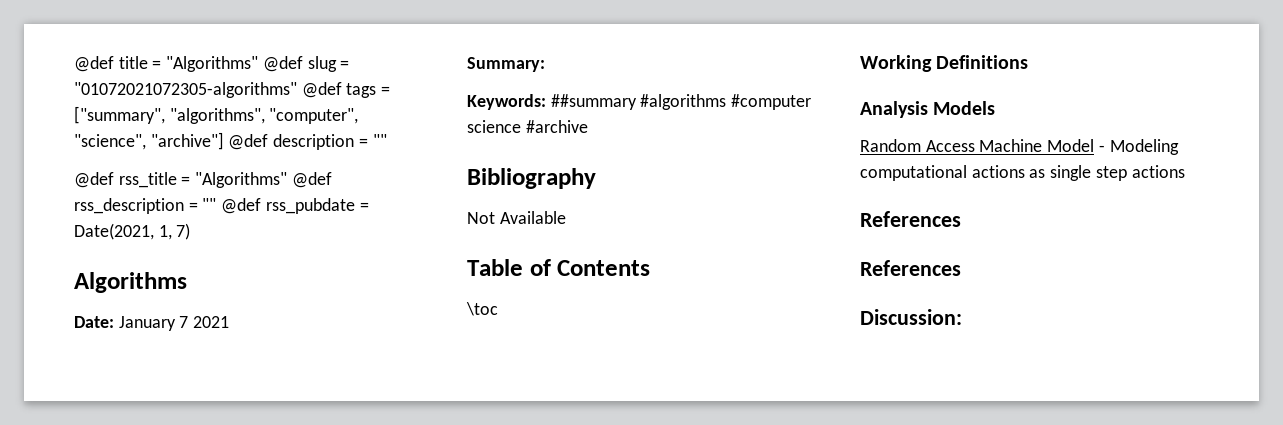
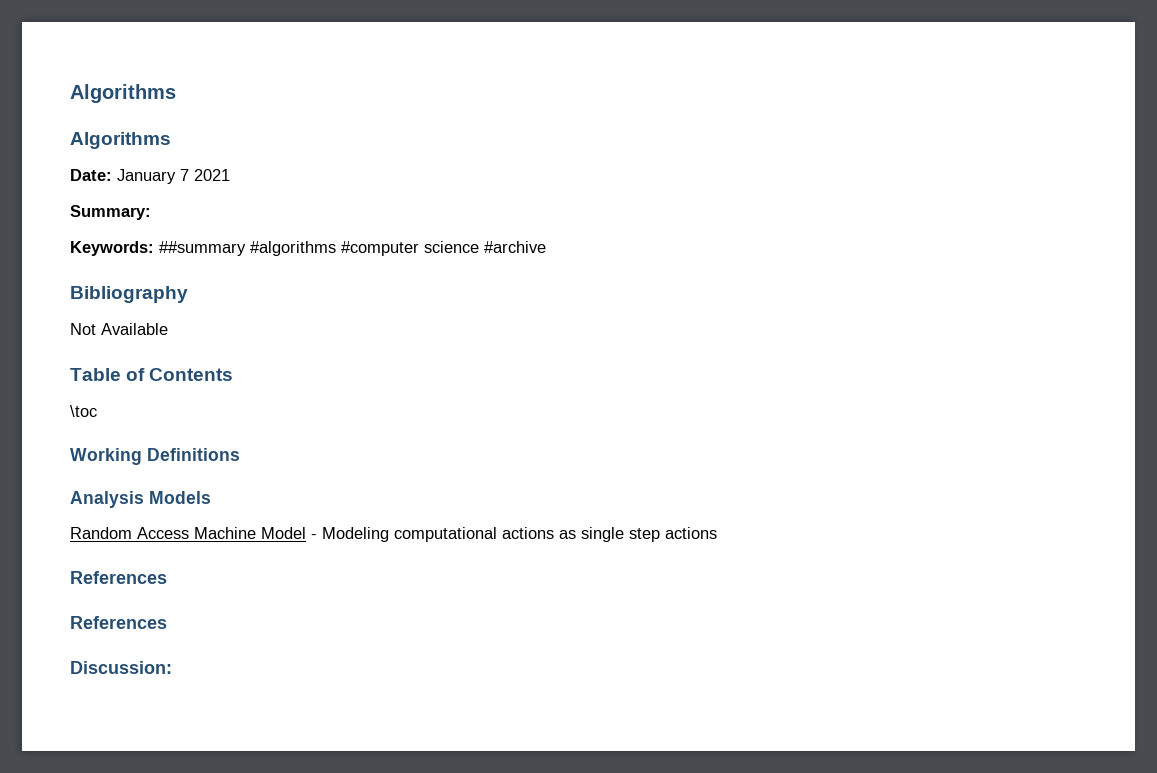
[74,56,350,72] [74,82,391,98] [74,106,359,124] [74,132,387,150] [74,172,332,188] [74,198,369,214] [74,223,191,240] @def title = "Algorithms" @def slug = "01072021072305-algorithms" @def tags = ["summary", "algorithms", "computer", "science", "archive"] @def description = "" // @def rss_title = "Algorithms" @def rss_description = "" @def rss_pubdate = Date(2021, 1, 7) -> [70,84,176,103] Algorithms

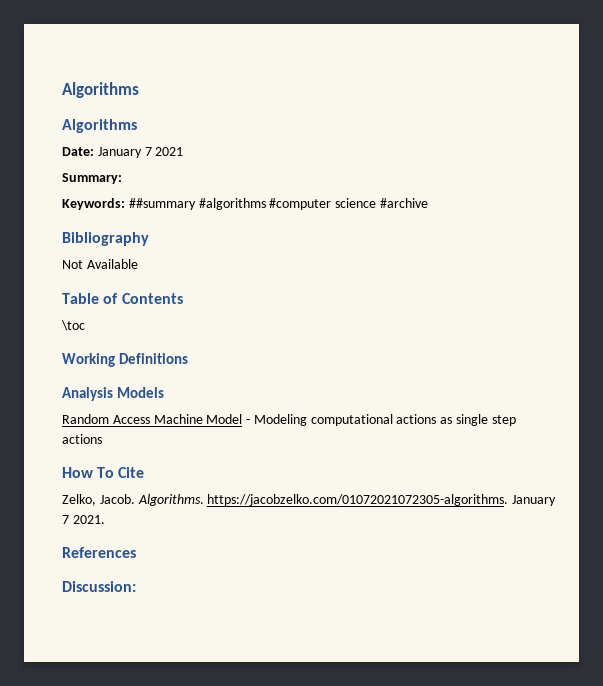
[70,571,167,584] References -> [62,467,145,478] [62,494,557,506] [62,515,105,524] How To Cite // Zelko, Jacob. Algorithms. https://jacobzelko.com/01072021072305-algorithms. January 7 2021.

